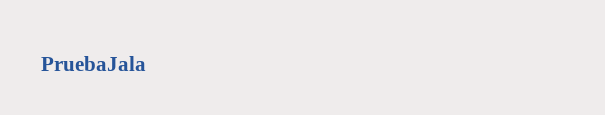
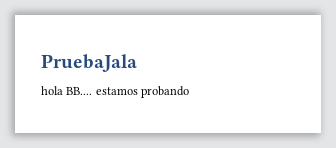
(146, 63) none -> [41,86,190,98] // hola BB.... estamos probando

